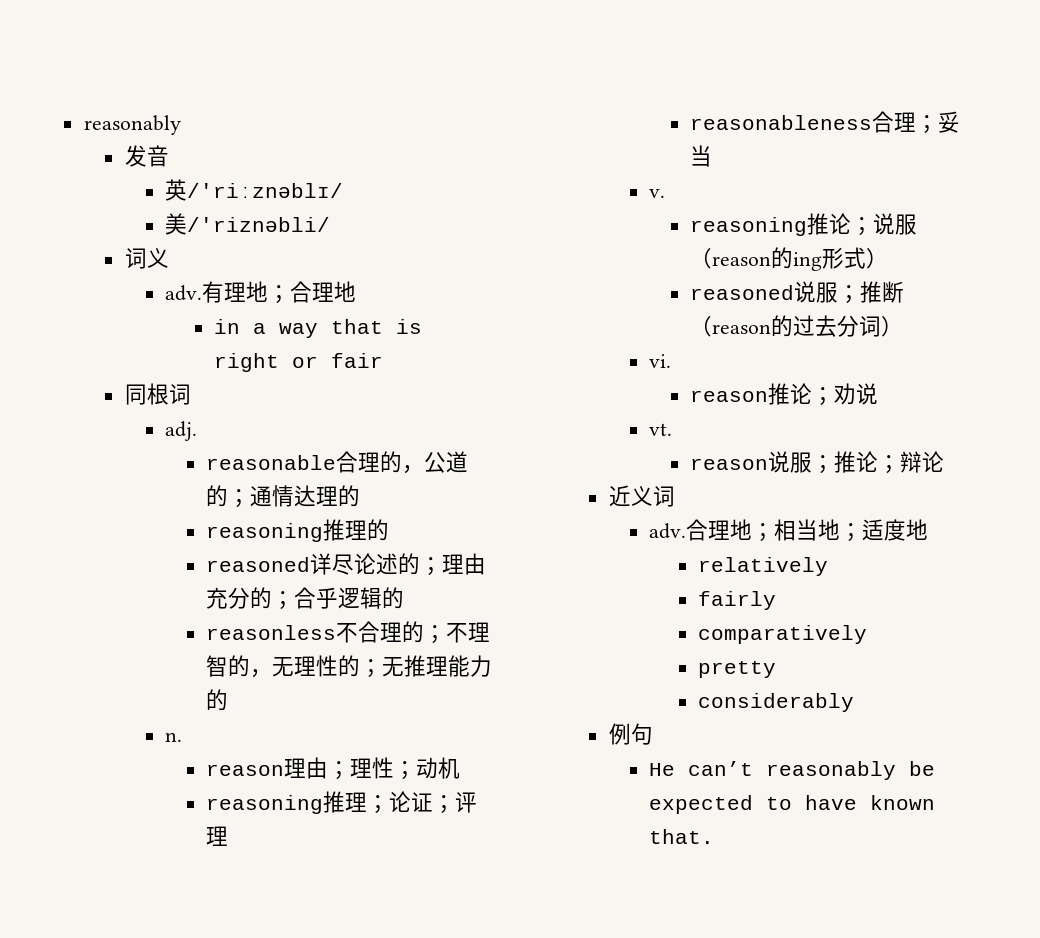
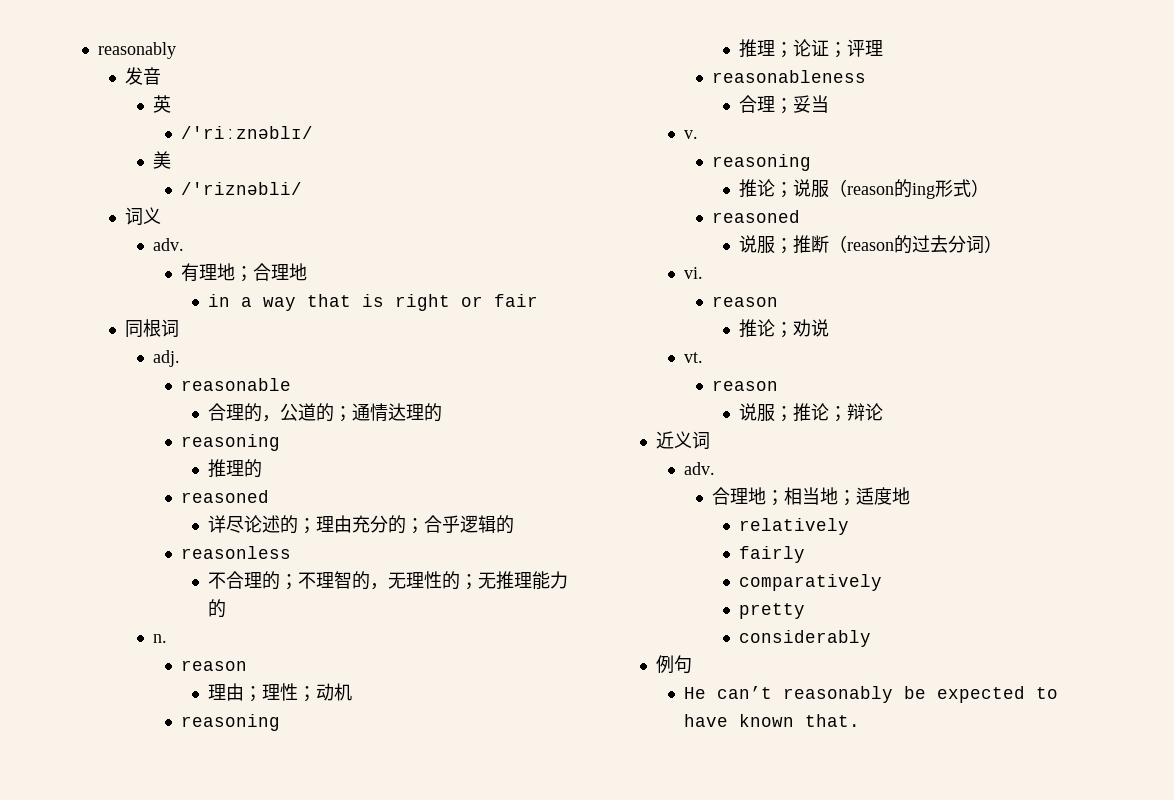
(188, 190) none -> (172, 104) //
(188, 224) none -> (172, 160) //
(203, 293) none -> (185, 244) //
(337, 462) none -> (291, 384) //
(324, 532) none -> (280, 442) //
(311, 564) none -> (269, 496) //
(337, 632) none -> (291, 552) //
(285, 770) none -> (247, 665) //
(324, 804) none -> (280, 722) //
(873, 122) none -> (866, 76) //
(808, 226) none -> (811, 162) //
(795, 292) none -> (800, 216) //
(769, 396) none -> (778, 301) //
(769, 464) none -> (778, 385) //
(687, 531) none -> (716, 468) //

